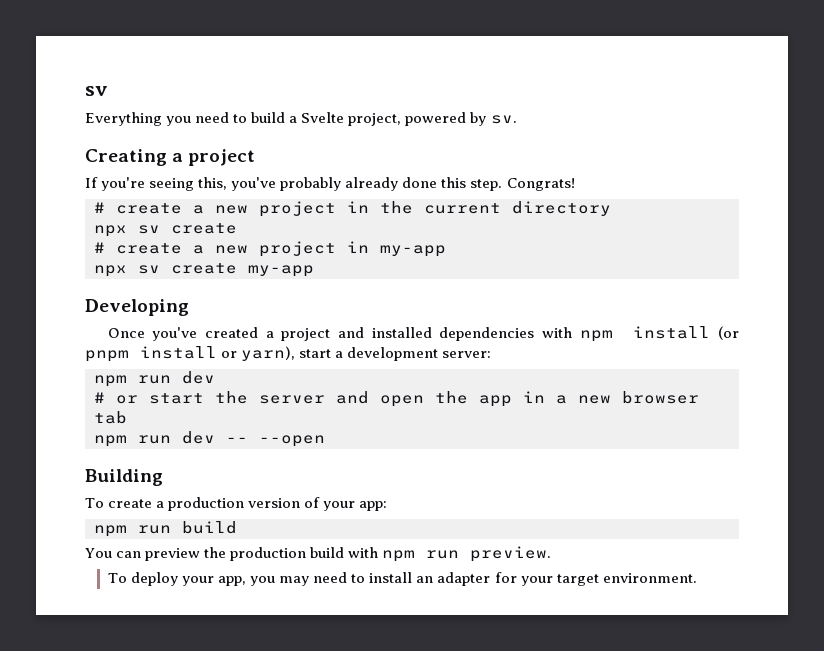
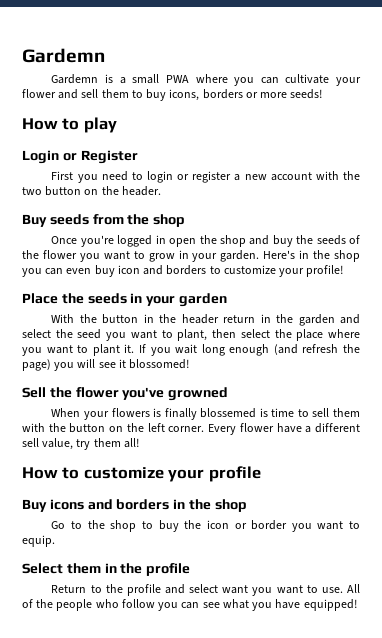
[85,86,108,96] [85,112,517,126] [85,149,256,166] [85,177,575,191] [94,201,611,217] [94,223,237,237] [94,241,446,257] [94,263,314,277] [85,299,189,316] [107,326,740,342] [85,346,492,362] [94,371,215,387] [94,391,699,407] [94,411,127,424] [94,431,325,447] [85,469,163,486] [85,497,388,511] [94,521,237,537] [85,546,552,562] [107,572,697,586] sv // Everything you need to build a Svelte project, powered by sv. // Creating a project // If you're seeing this, you've probably already done this step. Congrats! // # create a new project in the current directory // npx sv create // # create a new project in my-app // npx sv create my-app // Developing // Once you've created a project and installed dependencies with npm install (or pnpm install or yarn), start a development server: // npm run dev // # or start the server and open the app in a new browser tab // npm run dev -- --open // Building // To create a production version of your app: // npm run build // You can preview the production build with npm run preview. // To deploy your app, you may need to install an adapter for your target environment. -> [22,48,105,63] [51,74,361,86] [22,89,323,101] [22,117,117,133] [22,150,138,164] [51,171,360,183] [22,186,161,196] [22,214,186,227] [51,235,360,247] [22,250,361,262] [22,265,344,277] [22,293,227,307] [51,314,360,326] [22,329,360,341] [22,344,360,356] [22,359,190,371] [22,387,229,401] [51,408,360,420] [22,423,360,435] [22,438,139,450] [22,466,261,482] [22,499,247,512] [51,520,360,532] [22,535,55,547] [22,563,191,576] [51,584,360,596] [22,599,357,611] Gardemn // Gardemn is a small PWA where you can cultivate your flower and sell them to buy icons, borders or more seeds! // How to play // Login or Register // First you need to login or register a new account with the two button on the header. // Buy seeds from the shop // Once you're logged in open the shop and buy the seeds of the flower you want to grow in your garden. Here's in the shop you can even buy icon and borders to customize your profile! // Place the seeds in your garden // With the button in the header return in the garden and select the seed you want to plant, then select the place where you want to plant it. If you wait long enough (and refresh the page) you will see it blossomed! // Sell the flower you've growned // When your flowers is finally blossemed is time to sell them with the button on the left corner. Every flower have a different sell value, try them all! // How to customize your profile // Buy icons and borders in the shop // Go to the shop to buy the icon or border you want to equip. // Select them in the profile // Return to the profile and select want you want to use. All of the people who follow you can see what you have equipped!

